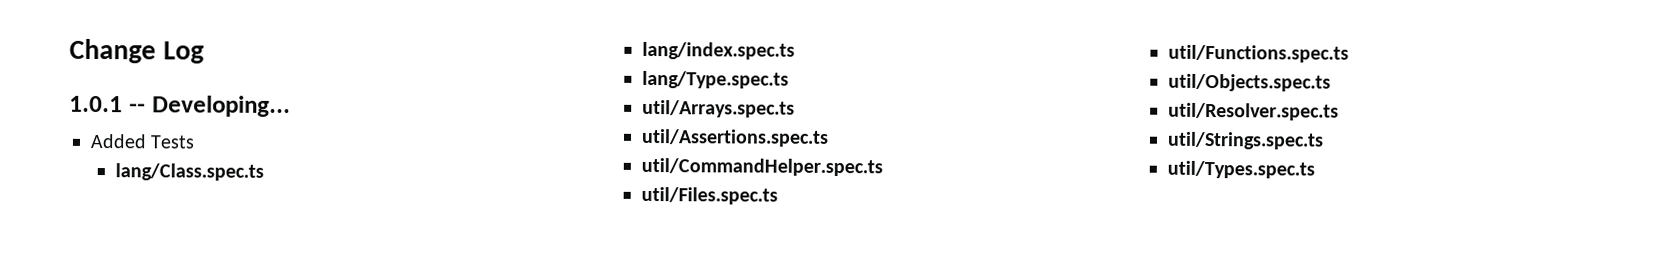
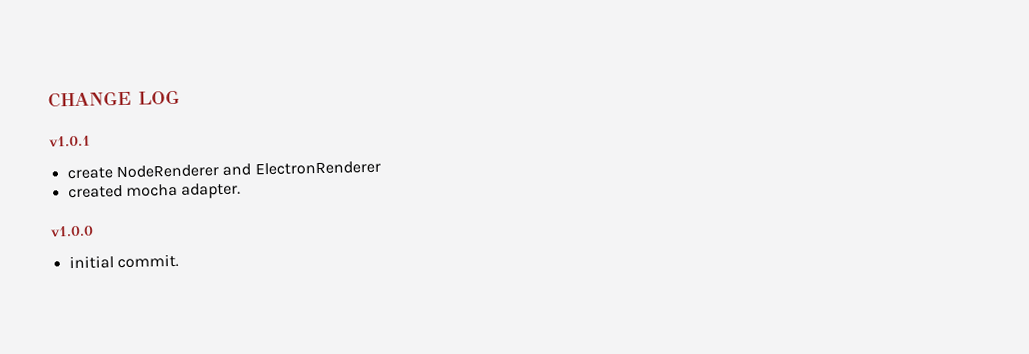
[69,38,204,64] [69,95,291,118] [90,133,196,149] [115,163,265,181] [642,41,796,60] [642,70,790,89] [642,99,796,118] [641,128,830,147] [641,157,884,177] [641,186,779,205] [1168,44,1350,63] [1168,73,1332,92] [1168,102,1340,121] [1167,131,1325,150] [1167,160,1316,179] Change Log // 1.0.1 -- Developing... // Added Tests // lang/Class.spec.ts // lang/index.spec.ts // lang/Type.spec.ts // util/Arrays.spec.ts // util/Assertions.spec.ts // util/CommandHelper.spec.ts // util/Files.spec.ts // util/Functions.spec.ts // util/Objects.spec.ts // util/Resolver.spec.ts // util/Strings.spec.ts // util/Types.spec.ts -> [48,89,180,108] [49,135,91,147] [66,160,381,180] [67,182,242,199] [50,225,94,237] [68,253,179,270] CHANGE LOG // v1.0.1 // create NodeRenderer and ElectronRenderer // created mocha adapter. // v1.0.0 // initial commit.

